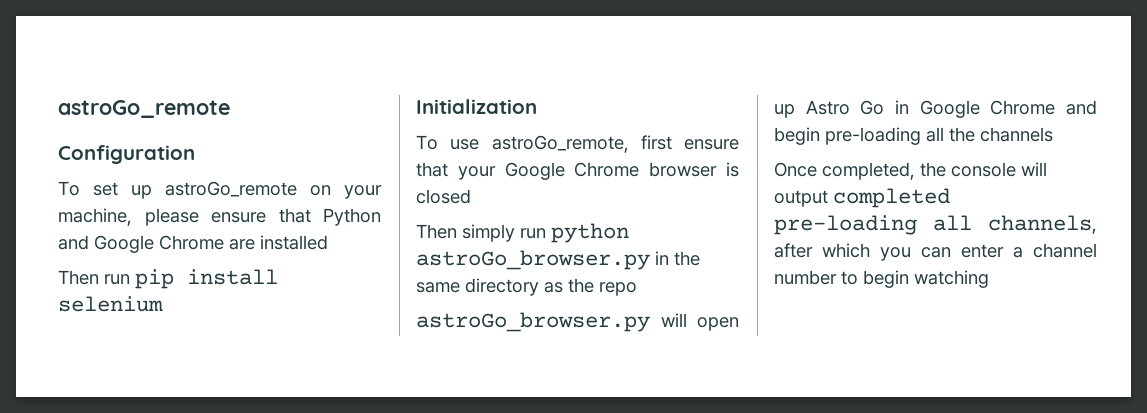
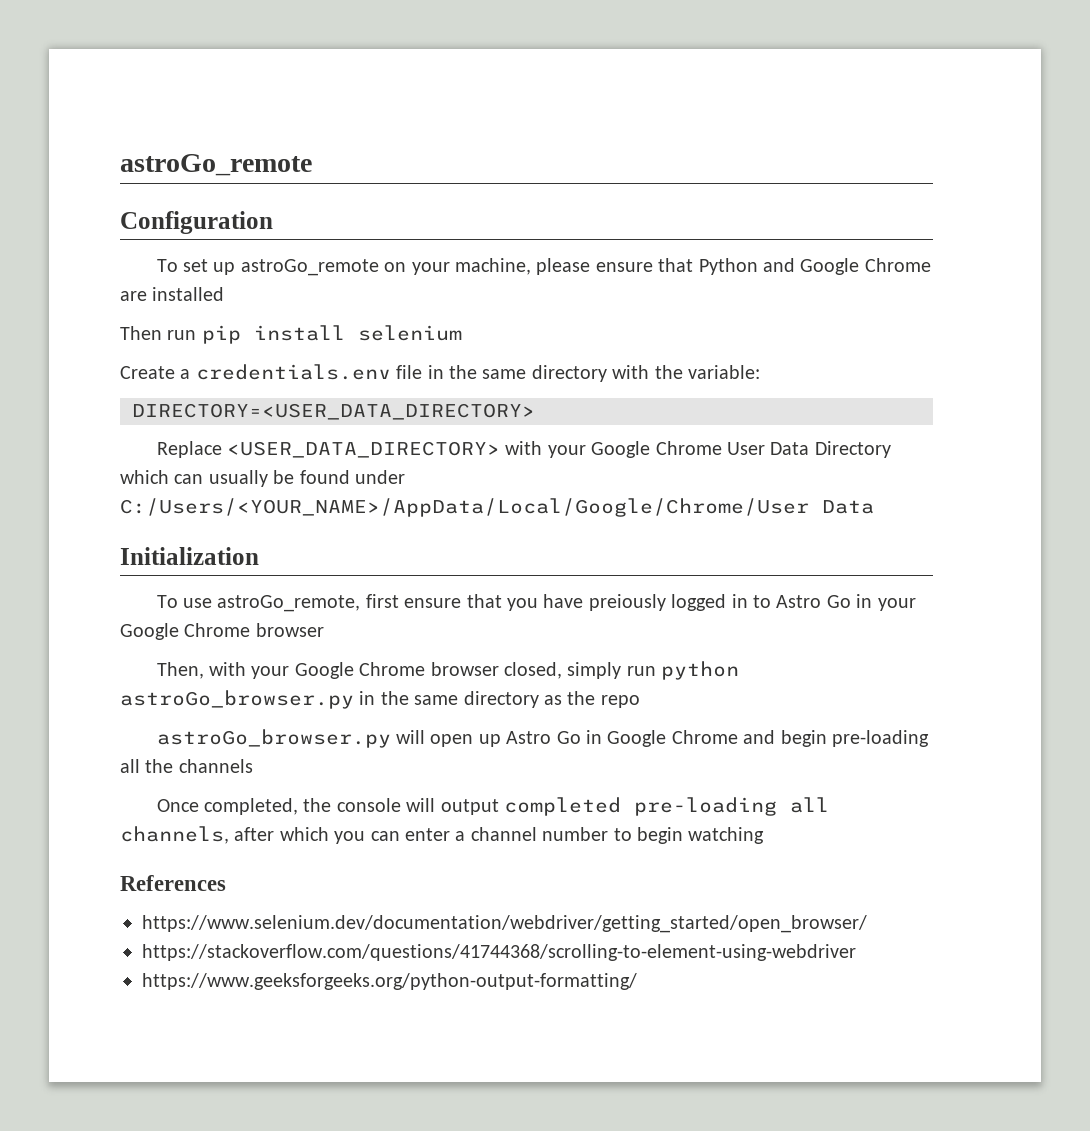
(163, 304) none -> [120,364,760,382] [132,403,535,420] [156,441,891,458] [120,470,405,487] [120,498,874,517] // Create a credentials.env file in the same directory with the variable: // DIRECTORY=<USER_DATA_DIRECTORY> // Replace <USER_DATA_DIRECTORY> with your Google Chrome User Data Directory which can usually be found under C:/Users/<YOUR_NAME>/AppData/Local/Google/Chrome/User Data
[457,162,739,180] [416,189,471,204] [416,224,457,239] your Google Chrome browser is closed // Then -> [507,594,916,611] [120,623,324,640] [156,662,563,679] you have preiously logged in to Astro Go in your Google Chrome browser // Then, with your Google Chrome browser closed,
(989, 279) none -> [120,875,226,891] [142,915,867,933] [142,944,856,961] [142,973,637,990] // References // https://www.selenium.dev/documentation/webdriver/getting_started/open_browser/ // https://stackoverflow.com/questions/41744368/scrolling-to-element-using-webdriver // https://www.geeksforgeeks.org/python-output-formatting/

